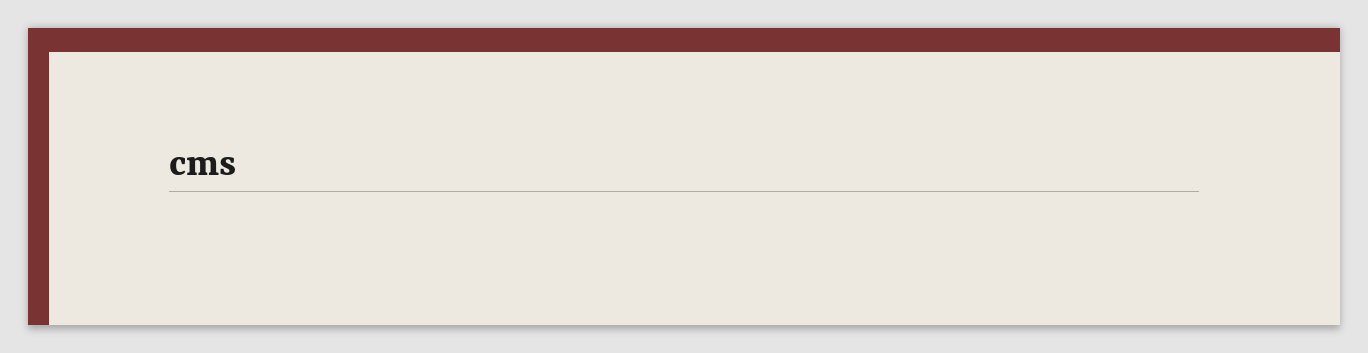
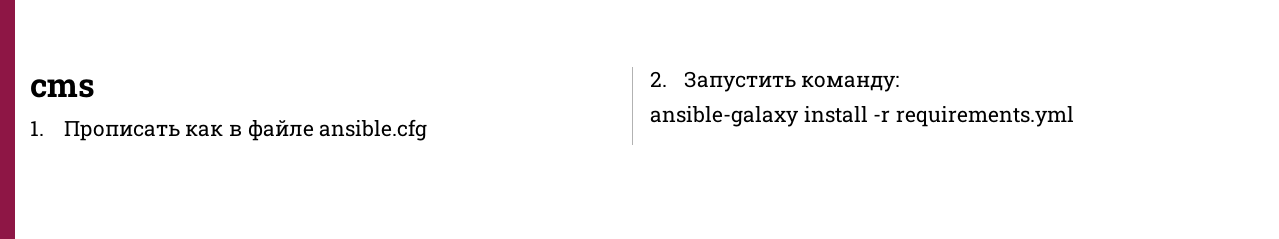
(236, 166) none -> [30,119,428,141] [650,71,900,92] [650,106,1075,127] // 1. Прописать как в файле ansible.cfg // 2. Запустить команду: // ansible-galaxy install -r requirements.yml

